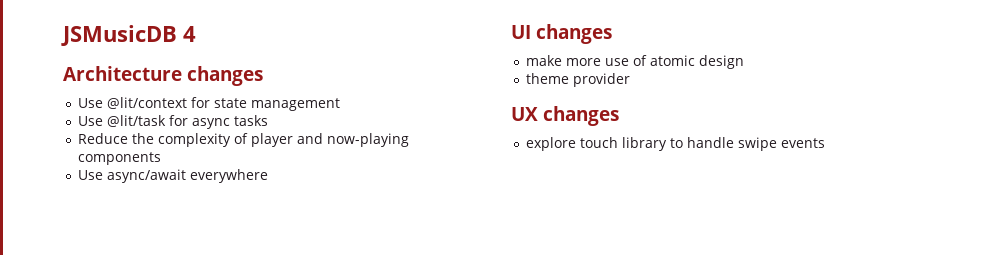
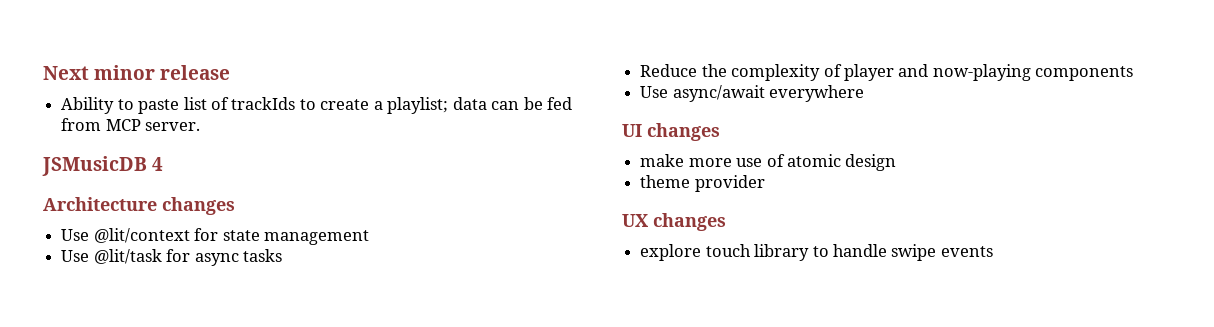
(61, 35) none -> [43,65,231,80] [61,97,573,114] [61,118,201,131] Next minor release // Ability to paste list of trackIds to create a playlist; data can be fed from MCP server. //

